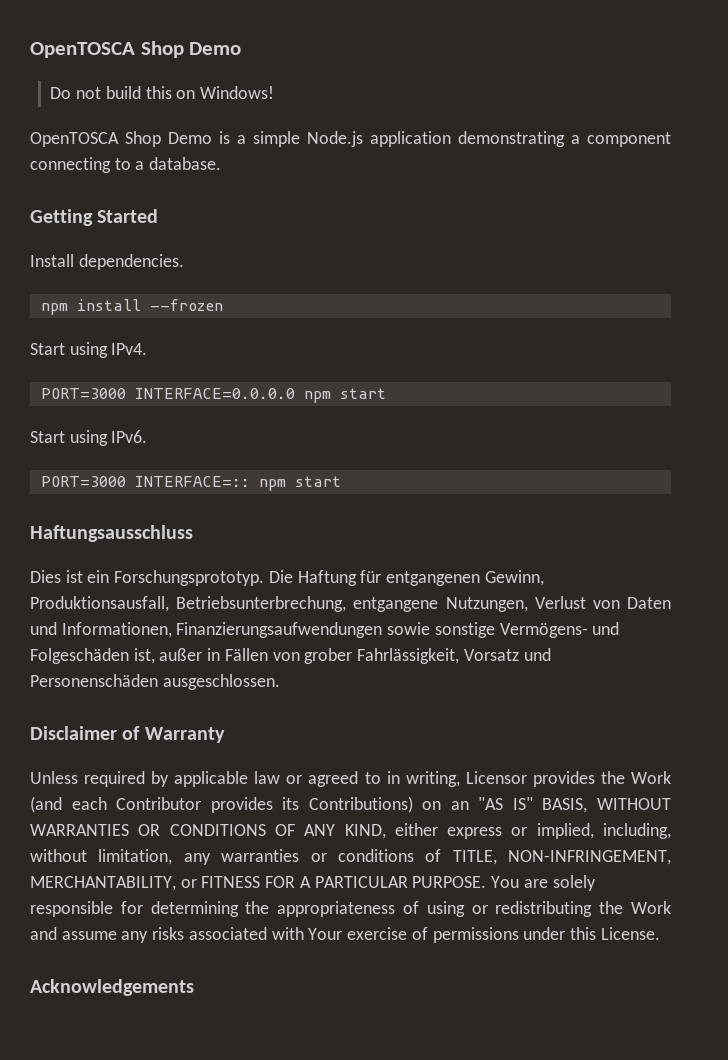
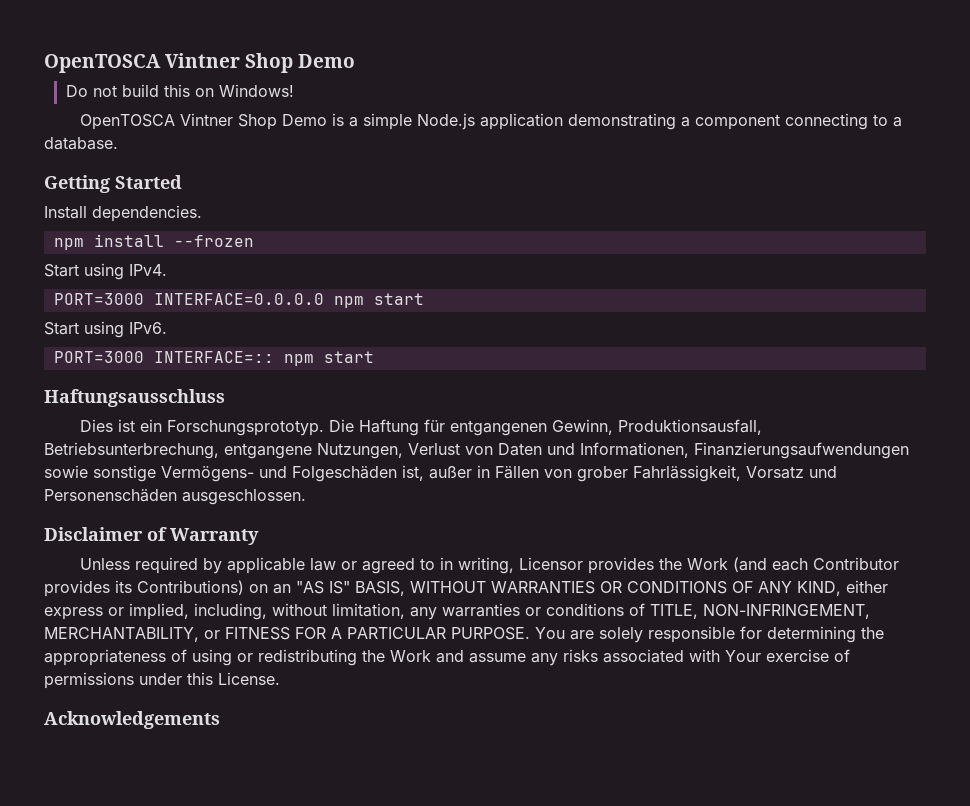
[30,42,135,58] OpenTOSCA -> [44,53,241,73] OpenTOSCA Vintner
(119, 139) none -> [179,113,233,126] Vintner

